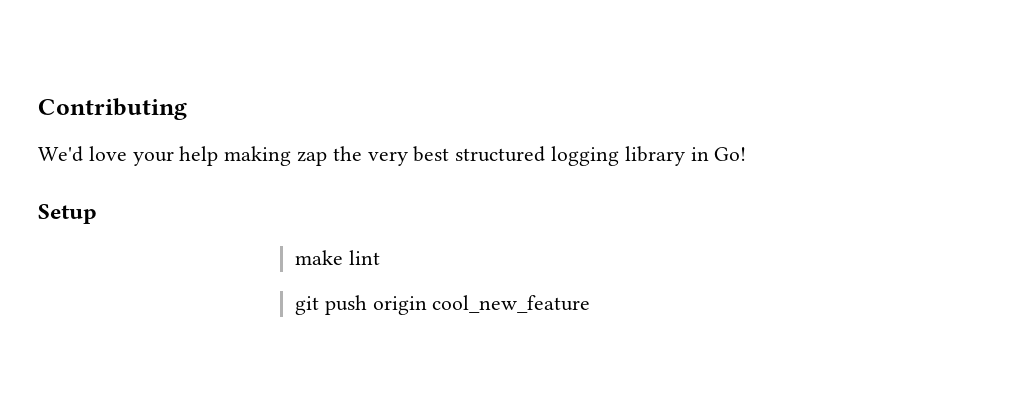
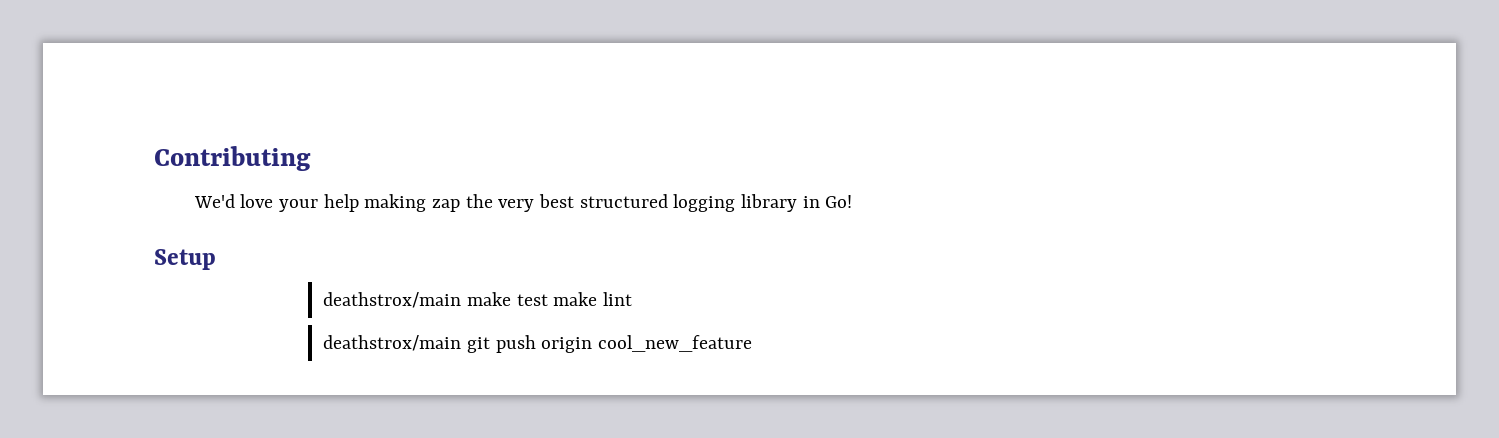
(97, 214) none -> [323,292,548,308] deathstrox/main make test
(380, 257) none -> [323,335,462,351] deathstrox/main

